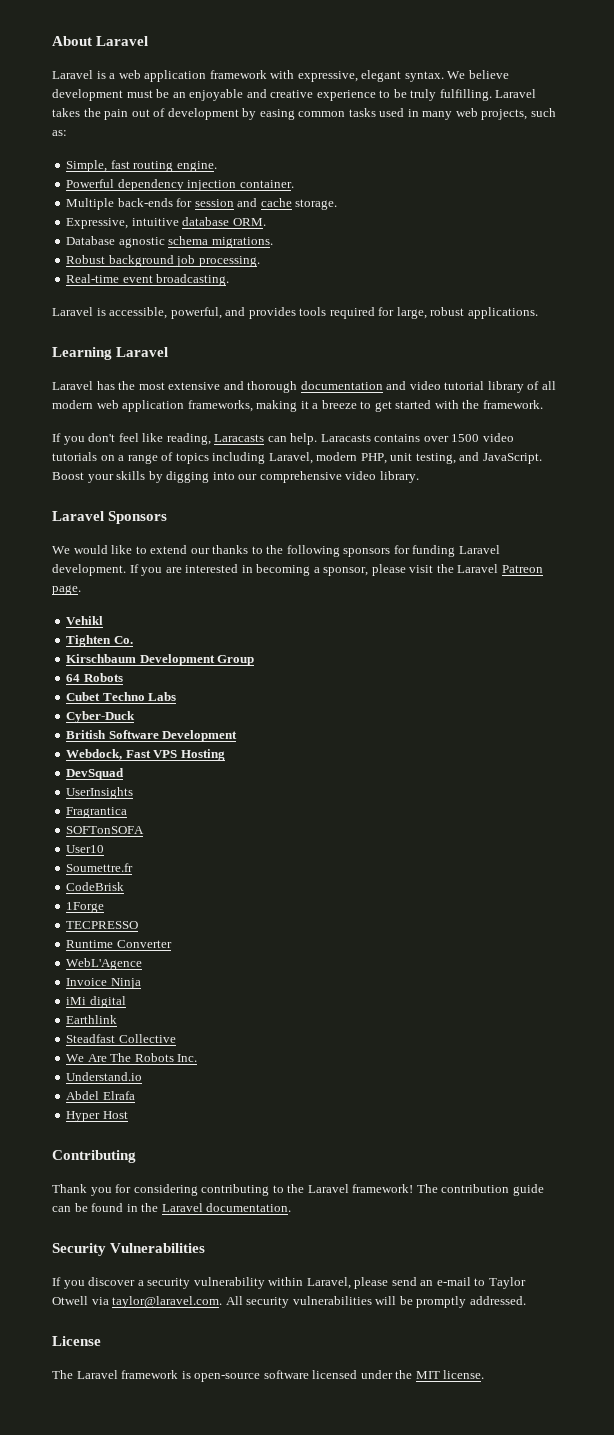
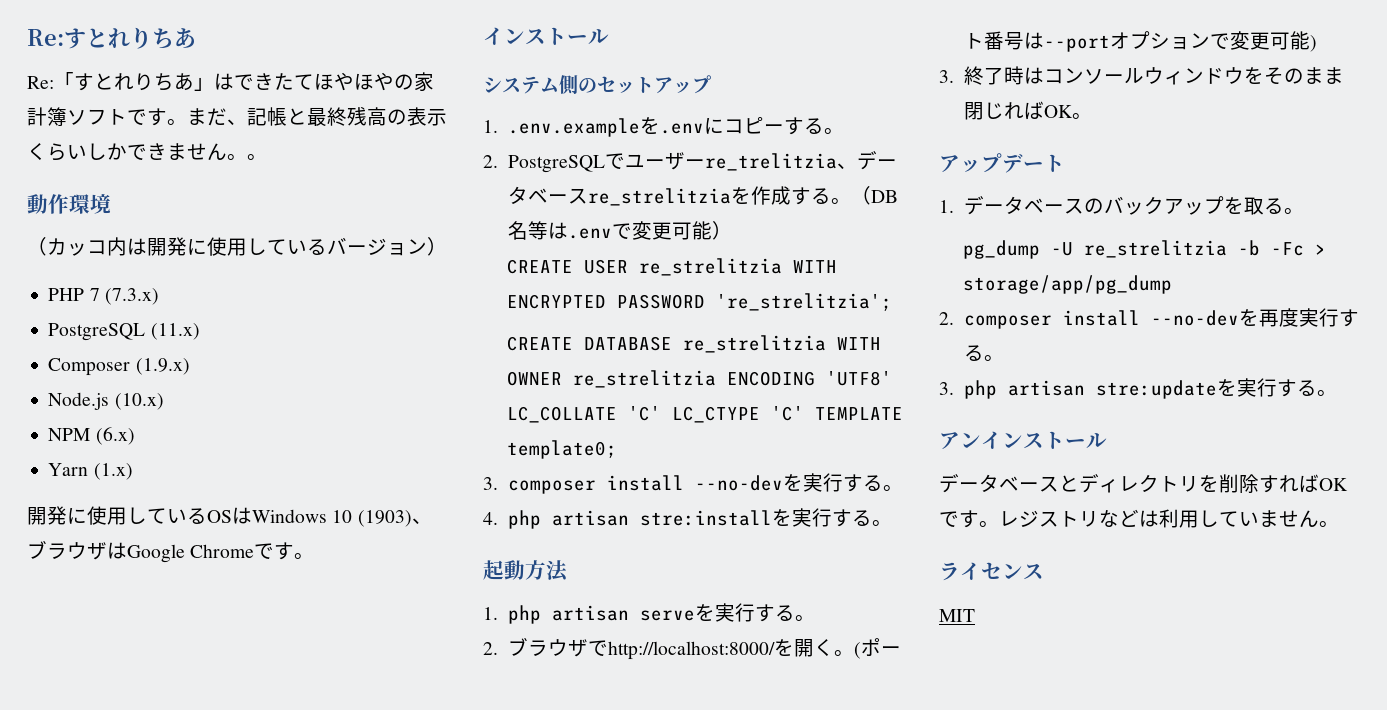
[52,36,149,46] [52,70,509,82] [52,89,537,101] [52,108,556,120] [52,130,67,136] [66,160,217,172] [66,179,294,191] [66,198,338,210] [66,217,266,229] [66,236,273,248] [66,255,260,267] [66,274,230,286] [52,307,538,319] [52,347,169,360] [52,381,556,393] [52,400,543,412] [52,433,514,445] [52,452,542,464] [52,471,419,483] [52,511,168,524] [52,545,500,557] [52,564,543,576] [52,585,81,595] [66,616,104,625] [66,635,133,647] [66,654,255,666] [66,673,123,682] [66,692,177,701] [66,711,136,723] [66,730,238,742] [66,749,225,761] [66,768,125,780] [66,787,134,799] [66,807,128,818] [66,826,145,834] [66,845,105,853] [66,863,134,872] [66,882,125,891] [66,902,105,913] [66,921,139,929] [66,940,172,948] [66,958,143,970] [66,978,141,989] [66,996,126,1008] [66,1015,118,1024] [66,1034,176,1043] [66,1053,198,1062] [66,1072,143,1081] [66,1091,135,1100] [66,1111,128,1122] [52,1150,136,1163] [52,1184,544,1196] [52,1203,292,1212] [52,1243,206,1256] [52,1277,526,1289] [52,1296,526,1308] [52,1336,101,1346] [52,1370,485,1382] About Laravel // Laravel is a web application framework with expressive, elegant syntax. We believe development must be an enjoyable and creative experience to be truly fulfilling. Laravel takes the pain out of development by easing common tasks used in many web projects, such as: // Simple, fast routing engine. // Powerful dependency injection container. // Multiple back-ends for session and cache storage. // Expressive, intuitive database ORM. // Database agnostic schema migrations. // Robust background job processing. // Real-time event broadcasting. // Laravel is accessible, powerful, and provides tools required for large, robust applications. // Learning Laravel // Laravel has the most extensive and thorough documentation and video tutorial library of all modern web application frameworks, making it a breeze to get started with the framework. // If you don't feel like reading, Laracasts can help. Laracasts contains over 1500 video tutorials on a range of topics including Laravel, modern PHP, unit testing, and JavaScript. Boost your skills by digging into our comprehensive video library. // Laravel Sponsors // We would like to extend our thanks to the following sponsors for funding Laravel development. If you are interested in becoming a sponsor, please visit the Laravel Patreon page. // Vehikl // Tighten Co. // Kirschbaum Development Group // 64 Robots // Cubet Techno Labs // Cyber-Duck // British Software Development // Webdock, Fast VPS Hosting // DevSquad // UserInsights // Fragrantica // SOFTonSOFA // User10 // Soumettre.fr // CodeBrisk // 1Forge // TECPRESSO // Runtime Converter // WebL'Agence // Invoice Ninja // iMi digital // Earthlink // Steadfast Collective // We Are The Robots Inc. // Understand.io // Abdel Elrafa // Hyper Host // Contributing // Thank you for considering contributing to the Laravel framework! The contribution guide can be found in the Laravel documentation. // Security Vulnerabilities // If you discover a security vulnerability within Laravel, please send an e-mail to Taylor Otwell via taylor@laravel.com. All security vulnerabilities will be promptly addressed. // License // The Laravel framework is open-source software licensed under the MIT license. -> [27,27,196,49] [27,72,434,92] [27,107,447,126] [27,143,267,161] [27,194,111,214] [27,237,447,256] [48,288,159,305] [48,323,200,341] [48,358,190,376] [48,392,164,410] [48,427,135,445] [48,463,133,480] [27,506,432,527] [27,540,315,563] [483,27,609,45] [483,75,711,95] [483,117,844,137] [483,151,897,173] [507,186,898,206] [507,221,732,240] [506,258,837,276] [506,293,892,311] [506,335,881,353] [506,370,892,388] [506,406,903,423] [506,440,617,459] [483,473,903,494] [483,508,892,529] [483,560,569,582] [483,603,815,624] [483,637,901,660] [963,31,1317,52] [939,66,1344,85] [963,101,1092,120] [939,153,1065,173] [939,196,1304,215] [962,240,1326,259] [962,275,1172,294] [939,308,1359,329] [963,345,1004,361] [939,378,1337,399] [939,431,1107,450] [939,474,1348,493] [939,509,1339,528] [939,562,1044,581] [939,609,975,622] Re:すとれりちあ // Re:「すとれりちあ」はできたてほやほやの家計簿ソフトです。まだ、記帳と最終残高の表示くらいしかできません。。 // 動作環境 // （カッコ内は開発に使用しているバージョン） // PHP 7 (7.3.x) // PostgreSQL (11.x) // Composer (1.9.x) // Node.js (10.x) // NPM (6.x) // Yarn (1.x) // 開発に使用しているOSはWindows 10 (1903)、ブラウザはGoogle Chromeです。 // インストール // システム側のセットアップ // 1. .env.exampleを.envにコピーする。 // 2. PostgreSQLでユーザーre_trelitzia、データベースre_strelitziaを作成する。（DB名等は.envで変更可能） // CREATE USER re_strelitzia WITH ENCRYPTED PASSWORD 're_strelitzia'; // CREATE DATABASE re_strelitzia WITH OWNER re_strelitzia ENCODING 'UTF8' LC_COLLATE 'C' LC_CTYPE 'C' TEMPLATE template0; // 3. composer install --no-devを実行する。 // 4. php artisan stre:installを実行する。 // 起動方法 // 1. php artisan serveを実行する。 // 2.ブラウザでhttp://localhost:8000/を開く。(ポート番号は--portオプションで変更可能) // 3.終了時はコンソールウィンドウをそのまま閉じればOK。 // アップデート // 1.データベースのバックアップを取る。 // pg_dump -U re_strelitzia -b -Fc > storage/app/pg_dump // 2. composer install --no-devを再度実行する。 // 3. php artisan stre:updateを実行する。 // アンインストール // データベースとディレクトリを削除すればOKです。レジストリなどは利用していません。 // ライセンス // MIT

